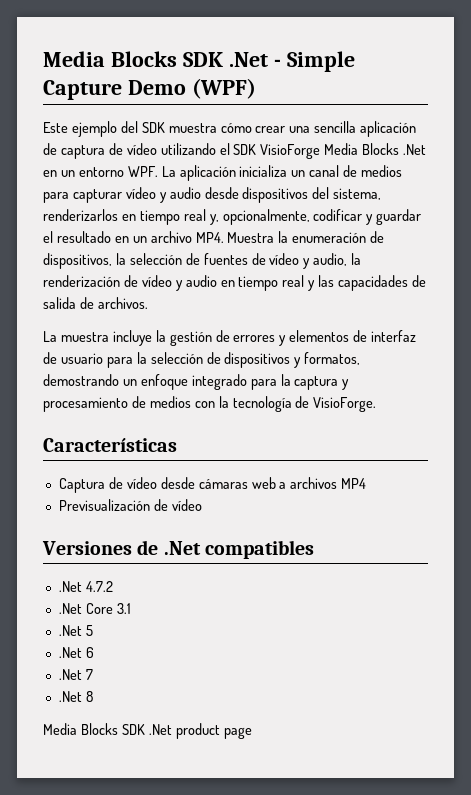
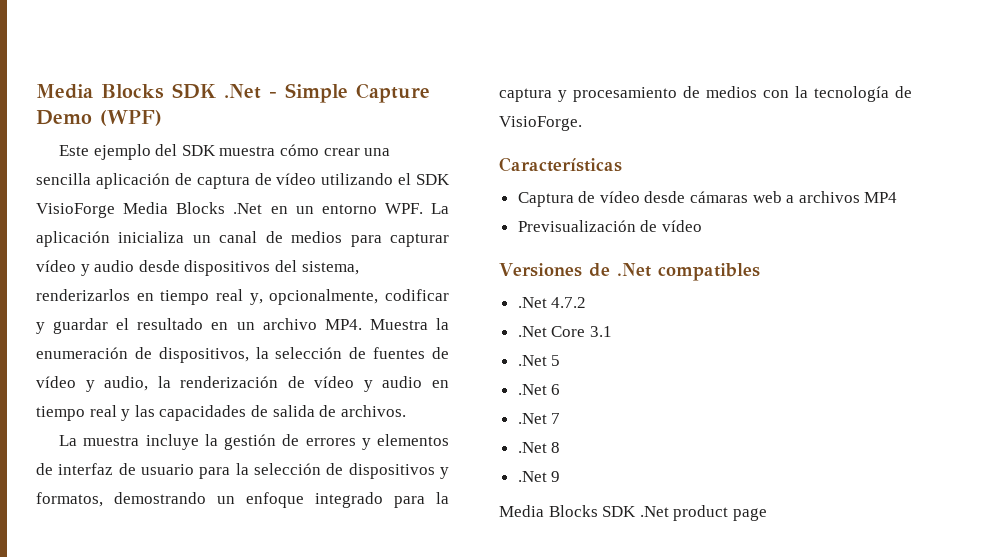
(93, 696) none -> [517,471,561,482] // .Net 9

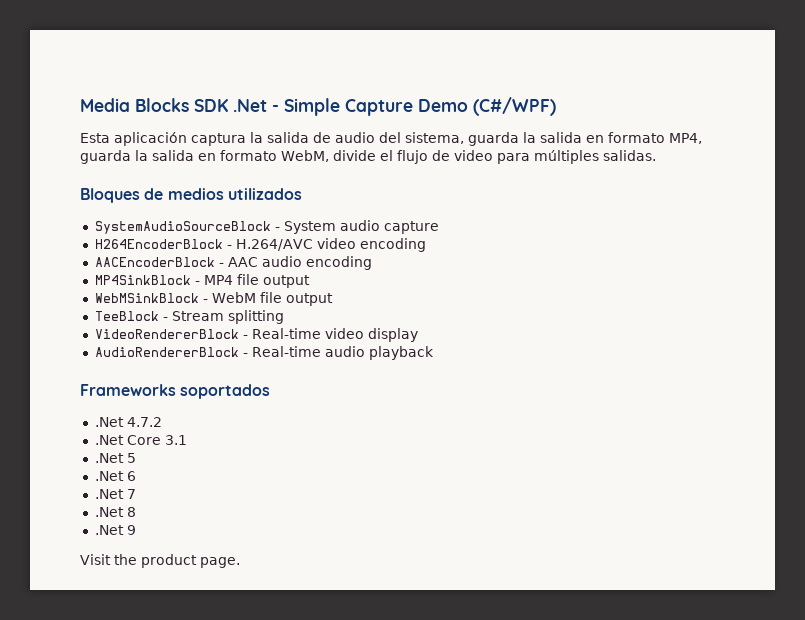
[100,110,162,126] [59,144,391,160] [36,173,450,189] [36,202,449,218] [36,231,449,247] [36,260,359,276] [36,289,449,305] [36,318,449,334] [36,347,449,363] [36,376,449,392] [36,405,406,421] [59,434,449,450] [36,463,449,479] [36,492,449,508] [499,86,912,102] [499,116,582,131] [499,157,622,172] [517,191,898,207] [517,220,702,232] [499,263,760,281] (WPF) // Este ejemplo del SDK muestra cómo crear una sencilla aplicación de captura de vídeo utilizando el SDK VisioForge Media Blocks .Net en un entorno WPF. La aplicación inicializa un canal de medios para capturar vídeo y audio desde dispositivos del sistema, renderizarlos en tiempo real y, opcionalmente, codificar y guardar el resultado en un archivo MP4. Muestra la enumeración de dispositivos, la selección de fuentes de vídeo y audio, la renderización de vídeo y audio en tiempo real y las capacidades de salida de archivos. // La muestra incluye la gestión de errores y elementos de interfaz de usuario para la selección de dispositivos y formatos, demostrando un enfoque integrado para la captura y procesamiento de medios con la tecnología de VisioForge. // Características // Captura de vídeo desde cámaras web a archivos MP4 // Previsualización de vídeo // Versiones de .Net compatibles -> [473,97,556,116] [80,132,702,146] [80,150,656,164] [80,188,302,203] [94,220,439,234] [94,238,426,252] [94,256,372,270] [94,274,310,288] [94,292,333,306] [94,310,284,324] [94,328,418,342] [94,346,434,360] [80,384,271,399] (C#/WPF) // Esta aplicación captura la salida de audio del sistema, guarda la salida en formato MP4, guarda la salida en formato WebM, divide el flujo de video para múltiples salidas. // Bloques de medios utilizados // SystemAudioSourceBlock - System audio capture // H264EncoderBlock - H.264/AVC video encoding // AACEncoderBlock - AAC audio encoding // MP4SinkBlock - MP4 file output // WebMSinkBlock - WebM file output // TeeBlock - Stream splitting // VideoRendererBlock - Real-time video display // AudioRendererBlock - Real-time audio playback // Frameworks soportados
[499,505,767,521] Media Blocks SDK .Net product page -> [80,554,240,568] Visit the product page.

